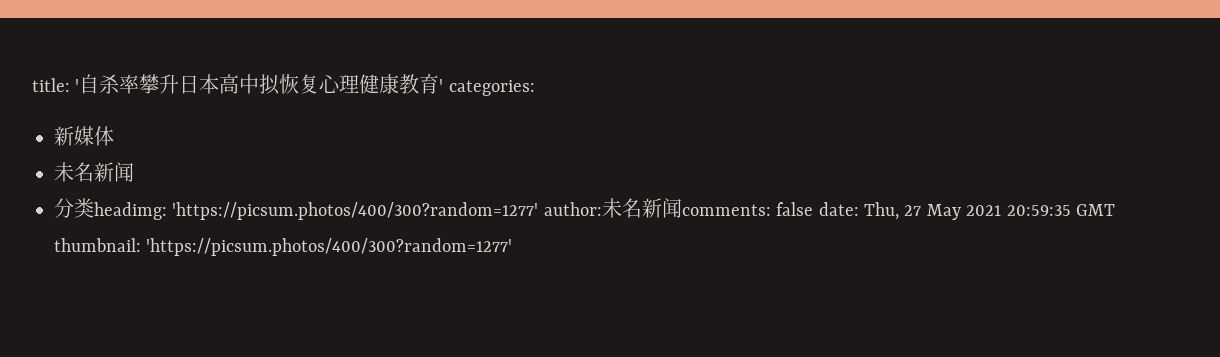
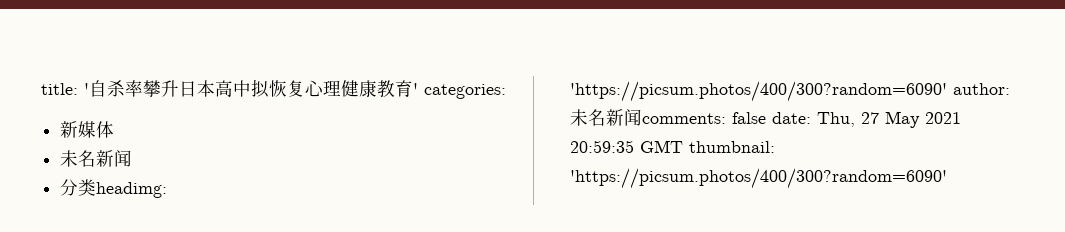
[172,202,539,220] 'https://picsum.photos/400/300?random=1277' -> [570,81,948,102] 'https://picsum.photos/400/300?random=6090'
[146,238,513,256] 'https://picsum.photos/400/300?random=1277' -> [570,168,948,189] 'https://picsum.photos/400/300?random=6090'

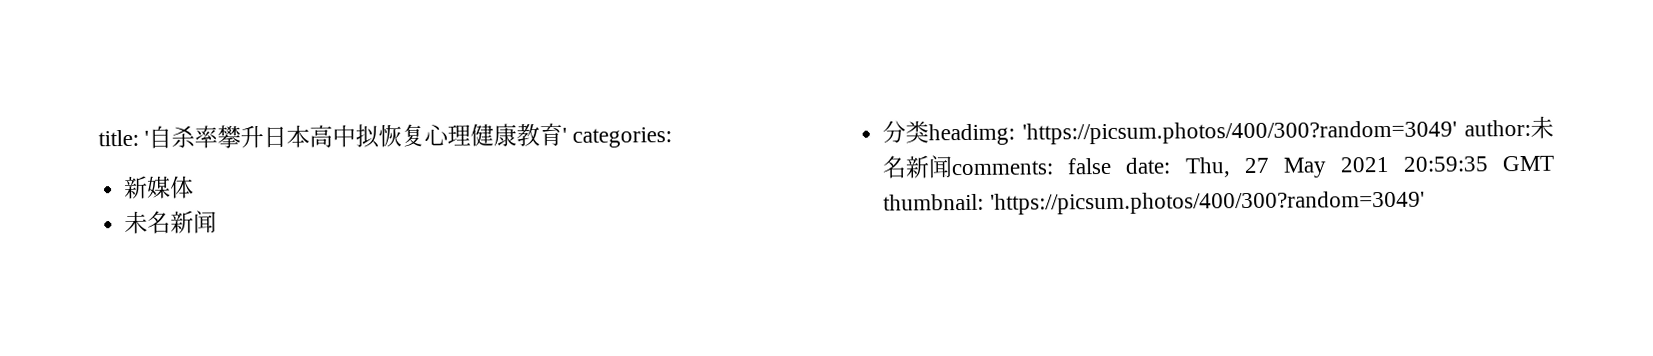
[570,81,948,102] 'https://picsum.photos/400/300?random=6090' -> [1022,120,1458,145] 'https://picsum.photos/400/300?random=3049'
[570,168,948,189] 'https://picsum.photos/400/300?random=6090' -> [989,190,1425,215] 'https://picsum.photos/400/300?random=3049'

